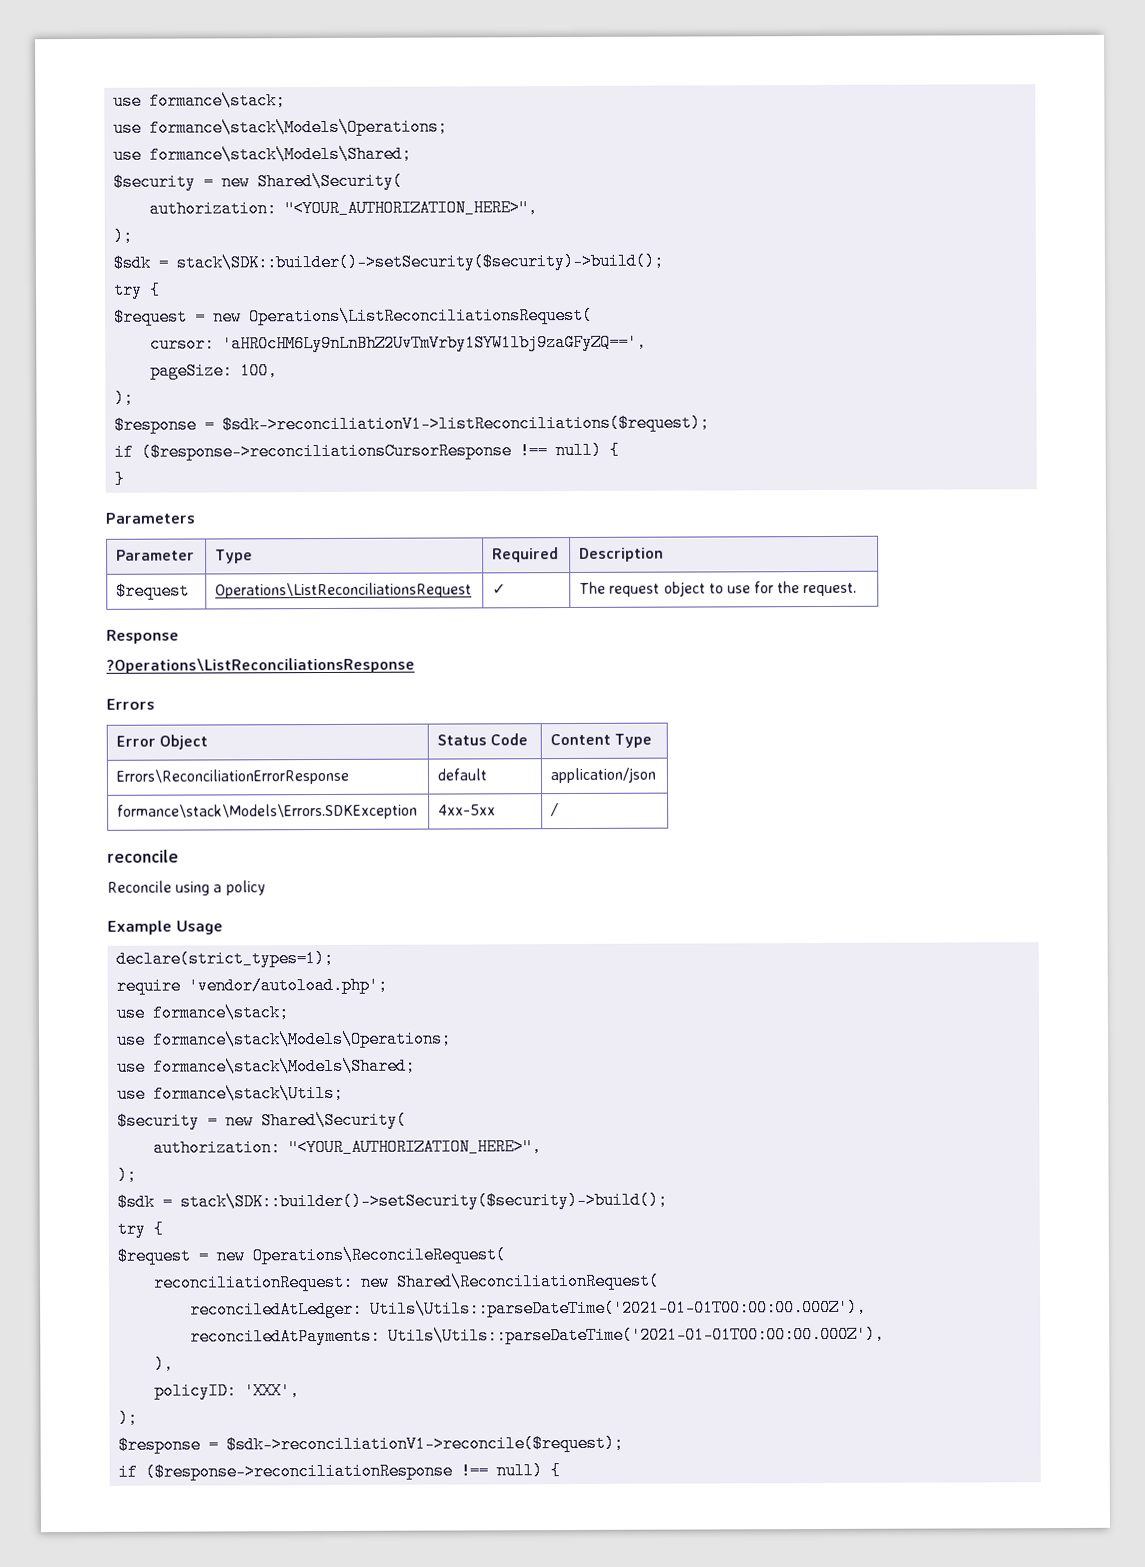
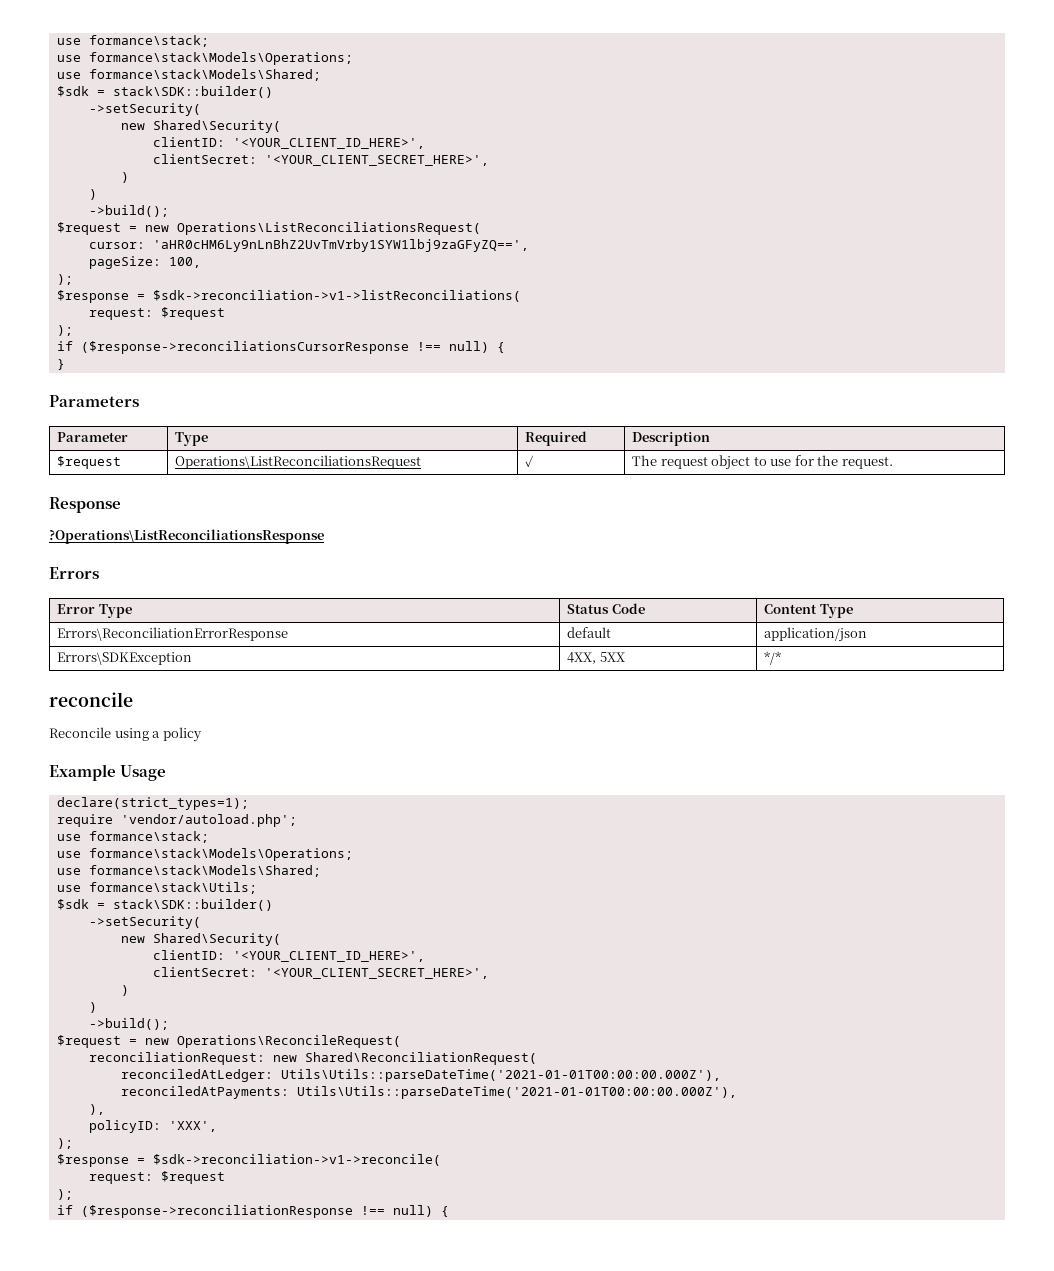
[113,92,287,110] [113,118,449,137] [113,145,413,164] [113,172,404,191] [149,199,539,218] [113,227,134,245] [113,252,665,272] [113,281,162,299] use formance\stack; // use formance\stack\Models\Operations; // use formance\stack\Models\Shared; // $security = new Shared\Security( // authorization: "<YOUR_AUTHORIZATION_HERE>", // ); // $sdk = stack\SDK::builder()->setSecurity($security)->build(); // try { -> [56,35,209,47] [56,52,353,65] [56,69,321,81] [56,86,273,98] [88,103,201,116] [120,120,281,133] [152,137,425,149] [152,154,489,166] [120,172,129,183] [88,189,97,200] [88,205,169,217] use formance\stack; // use formance\stack\Models\Operations; // use formance\stack\Models\Shared; // $sdk = stack\SDK::builder() // ->setSecurity( // new Shared\Security( // clientID: '<YOUR_CLIENT_ID_HERE>', // clientSecret: '<YOUR_CLIENT_SECRET_HERE>', // ) // ) // ->build();
[222,414,711,434] $sdk->reconciliationV1->listReconciliations($request); -> [152,290,521,302] [88,307,225,320] [56,325,73,336] $sdk->reconciliation->v1->listReconciliations( // request: $request // );
[159,734,209,750] Object -> [98,604,132,618] Type
[117,803,419,820] [438,804,497,816] [550,803,560,817] formance\stack\Models\Errors.SDKException | 4xx-5xx | / -> [57,652,193,665] [567,652,625,664] [764,651,782,665] Errors\SDKException | 4XX, 5XX | */*
[117,1111,408,1130] [153,1138,543,1157] [117,1166,138,1184] [117,1191,669,1211] [117,1220,165,1238] $security = new Shared\Security( // authorization: "<YOUR_AUTHORIZATION_HERE>", // ); // $sdk = stack\SDK::builder()->setSecurity($security)->build(); // try { -> [56,899,273,911] [88,916,201,929] [120,933,281,946] [152,950,425,962] [152,967,489,979] [120,985,129,996] [88,1002,97,1013] [88,1018,169,1030] $sdk = stack\SDK::builder() // ->setSecurity( // new Shared\Security( // clientID: '<YOUR_CLIENT_ID_HERE>', // clientSecret: '<YOUR_CLIENT_SECRET_HERE>', // ) // ) // ->build();
[226,1434,625,1454] $sdk->reconciliationV1->reconcile($request); -> [152,1154,441,1166] [88,1171,225,1184] [56,1189,73,1200] $sdk->reconciliation->v1->reconcile( // request: $request // );

